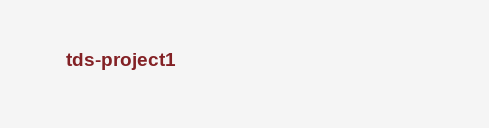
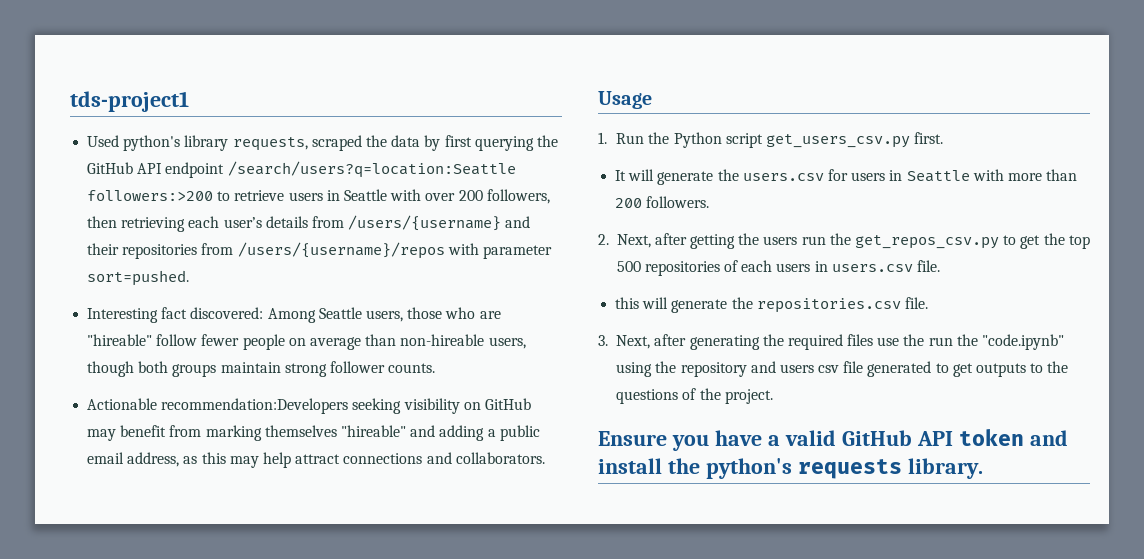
(176, 61) none -> [87,135,558,151] [87,161,516,178] [87,189,550,204] [87,215,531,232] [87,242,552,259] [87,270,190,286] [87,307,501,323] [87,334,526,350] [87,361,436,377] [87,398,531,414] [87,425,540,441] [87,452,545,468] [598,91,652,109] [598,132,944,148] [615,169,1078,185] [615,196,710,208] [598,233,1090,249] [616,260,941,276] [615,297,928,313] [598,334,1064,350] [616,361,1069,377] [616,388,773,404] [598,429,1068,451] [598,458,983,479] // Used python's library requests, scraped the data by first querying the GitHub API endpoint /search/users?q=location:Seattle followers:>200 to retrieve users in Seattle with over 200 followers, then retrieving each user’s details from /users/{username} and their repositories from /users/{username}/repos with parameter sort=pushed. // Interesting fact discovered: Among Seattle users, those who are "hireable" follow fewer people on average than non-hireable users, though both groups maintain strong follower counts. // Actionable recommendation:Developers seeking visibility on GitHub may benefit from marking themselves "hireable" and adding a public email address, as this may help attract connections and collaborators. // Usage // 1. Run the Python script get_users_csv.py first. // It will generate the users.csv for users in Seattle with more than 200 followers. // 2. Next, after getting the users run the get_repos_csv.py to get the top 500 repositories of each users in users.csv file. // this will generate the repositories.csv file. // 3. Next, after generating the required files use the run the "code.ipynb" using the repository and users csv file generated to get outputs to the questions of the project. // Ensure you have a valid GitHub API token and install the python's requests library.

